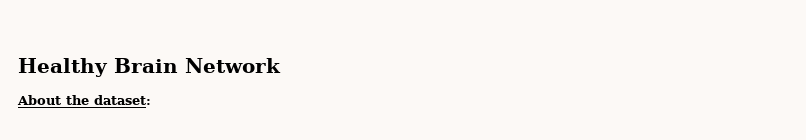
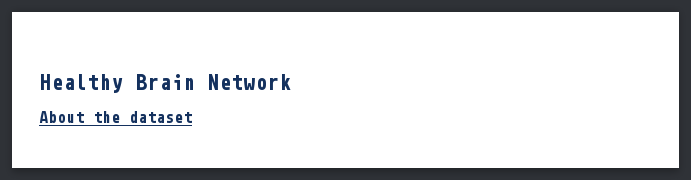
[94,95,151,105] dataset: -> [129,111,192,123] dataset

